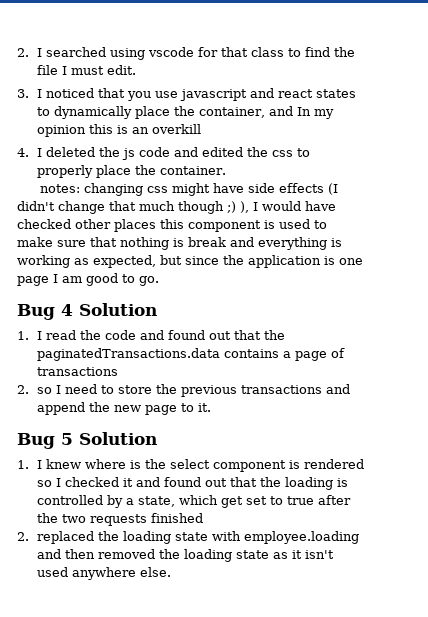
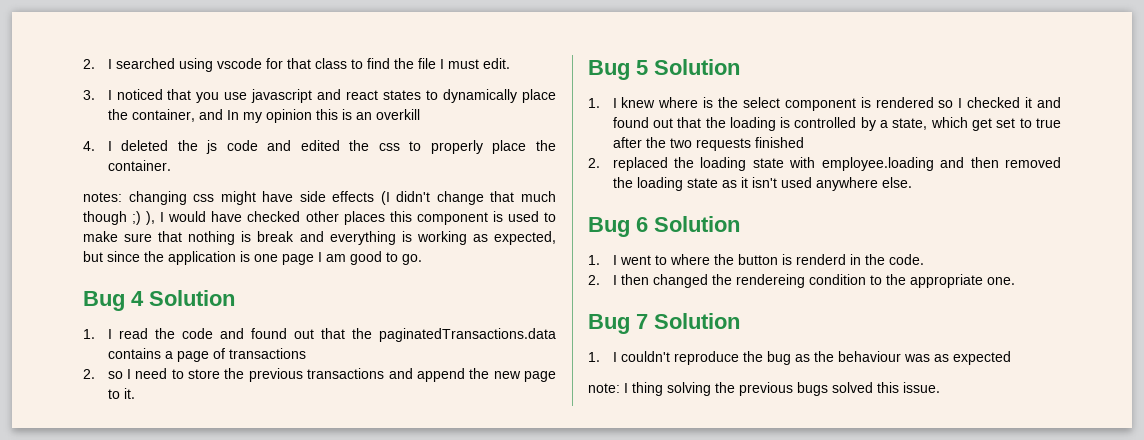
(171, 572) none -> [588,216,740,237] [588,254,924,265] [588,274,1015,288] [588,313,740,334] [588,351,1011,365] [588,382,940,396] // Bug 6 Solution // 1. I went to where the button is renderd in the code. // 2. I then changed the rendereing condition to the appropriate one. // Bug 7 Solution // 1. I couldn't reproduce the bug as the behaviour was as expected // note: I thing solving the previous bugs solved this issue.

